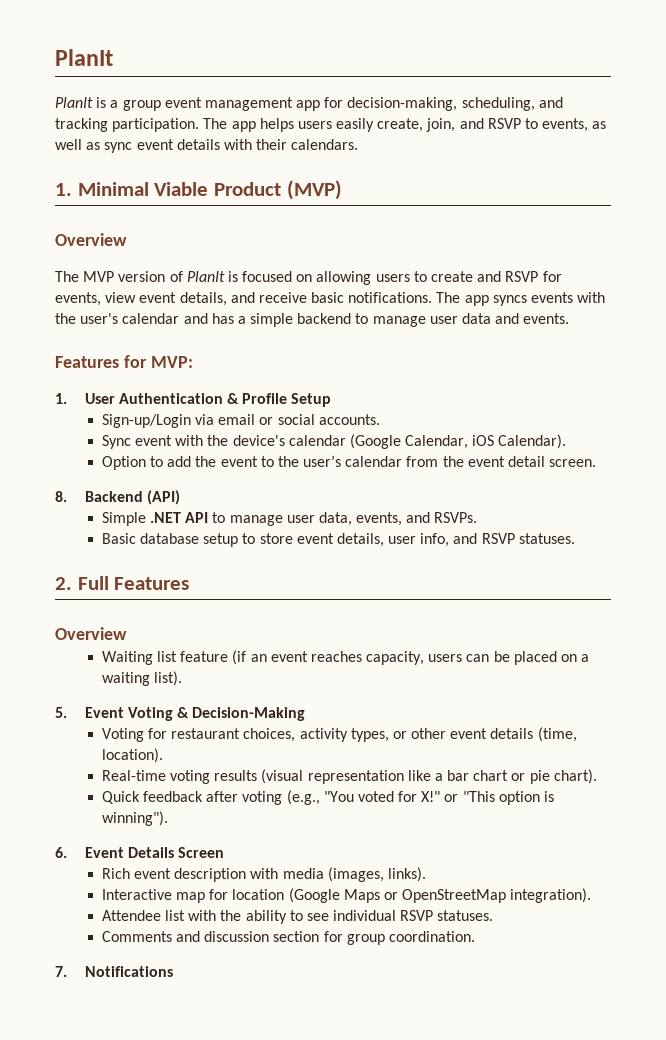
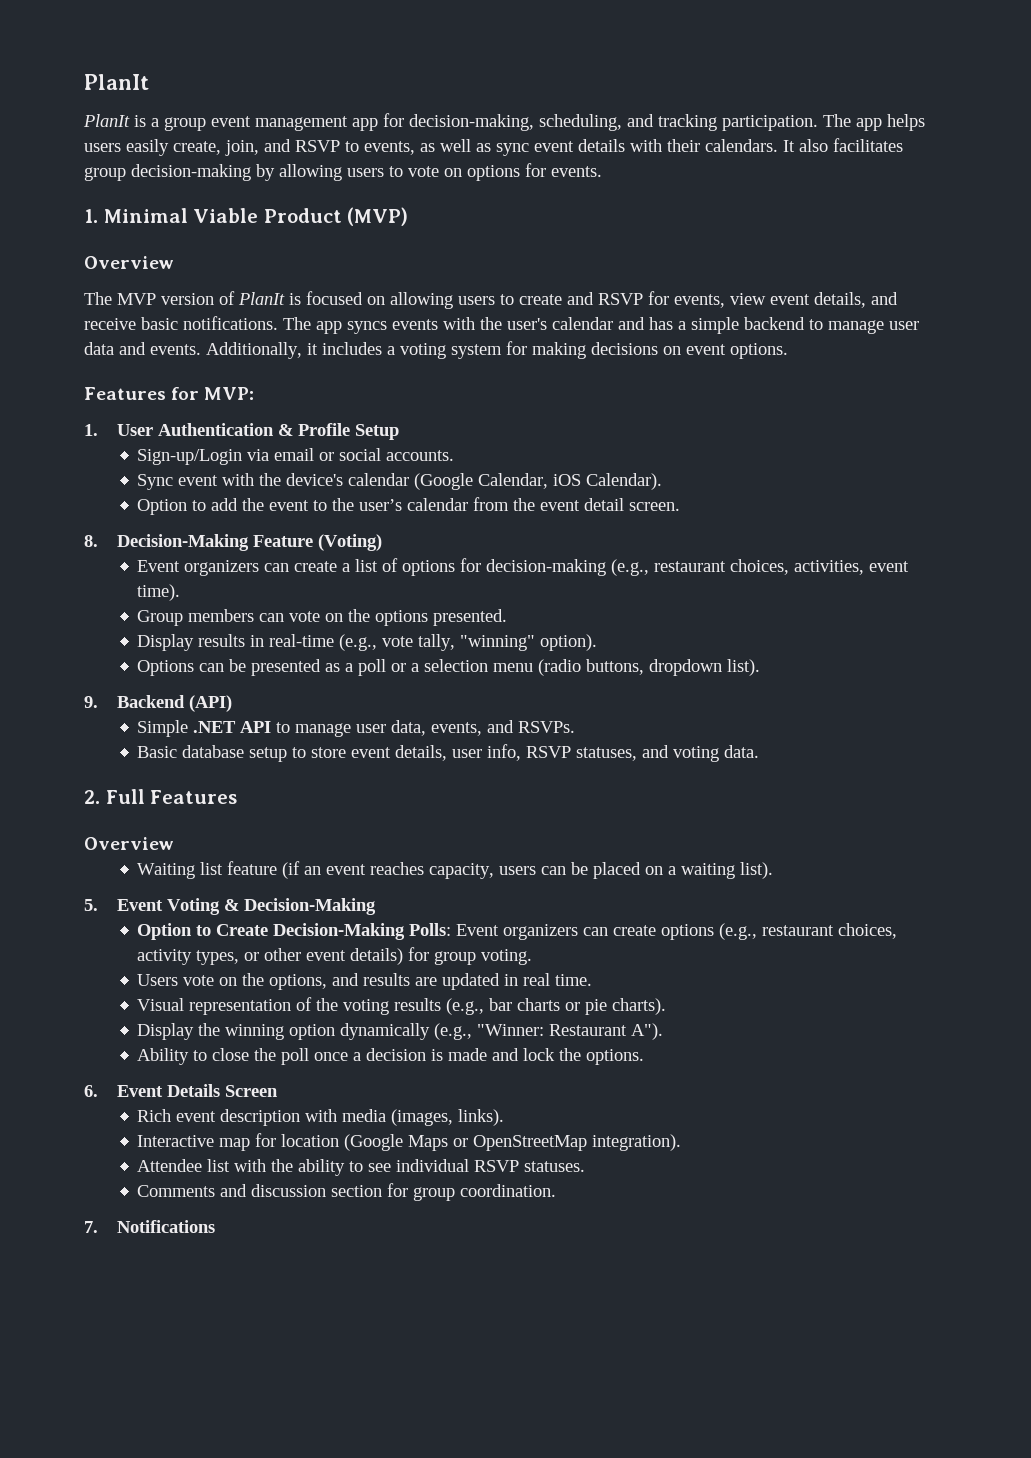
(359, 144) none -> [783,138,903,152] [84,163,602,181] It also facilitates group decision-making by allowing users to vote on options for events.
(570, 318) none -> [206,341,788,359] Additionally, it includes a voting system for making decisions on event options.
(67, 496) none -> [116,534,382,551] [137,558,910,576] [137,584,181,601] [137,609,508,626] [137,634,598,651] [137,659,761,676] [84,696,98,708] Decision-Making Feature (Voting) // Event organizers can create a list of options for decision-making (e.g., restaurant choices, activities, event time). // Group members can vote on the options presented. // Display results in real-time (e.g., vote tally, "winning" option). // Options can be presented as a poll or a selection menu (radio buttons, dropdown list). // 9.
[453,533,575,544] and RSVP statuses. -> [526,745,760,762] RSVP statuses, and voting data.
[101,728,167,742] Voting for -> [137,923,758,940] Option to Create Decision-Making Polls: Event organizers can create options (e.g.,
[490,727,577,742] [101,748,163,763] [101,769,597,784] [101,790,554,805] [101,811,168,826] details (time, location). // Real-time voting results (visual representation like a bar chart or pie chart). // Quick feedback after voting (e.g., "You voted for X!" or "This option is winning"). -> [350,947,533,965] [137,973,593,990] [137,997,667,1015] [137,1023,664,1040] [137,1048,645,1065] details) for group voting. // Users vote on the options, and results are updated in real time. // Visual representation of the voting results (e.g., bar charts or pie charts). // Display the winning option dynamically (e.g., "Winner: Restaurant A"). // Ability to close the poll once a decision is made and lock the options.

